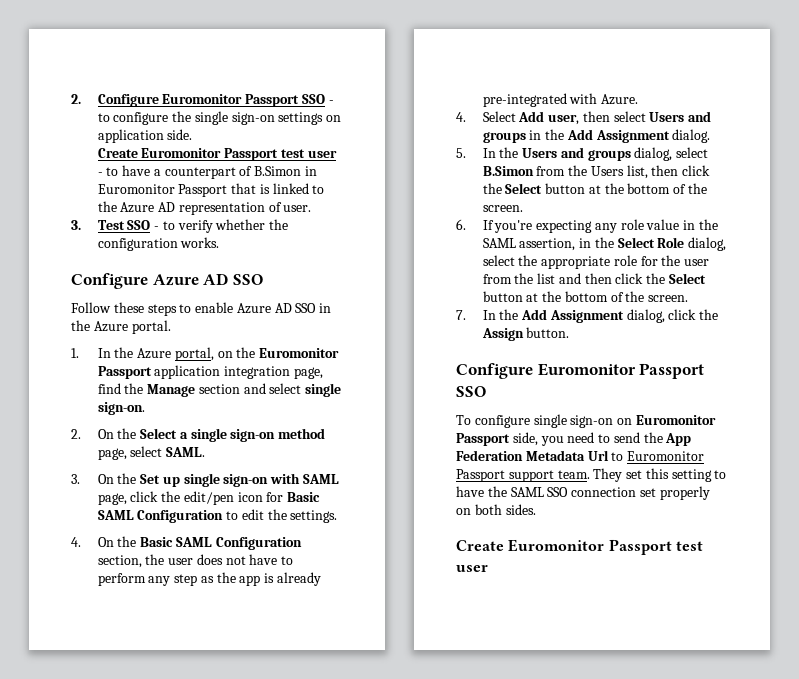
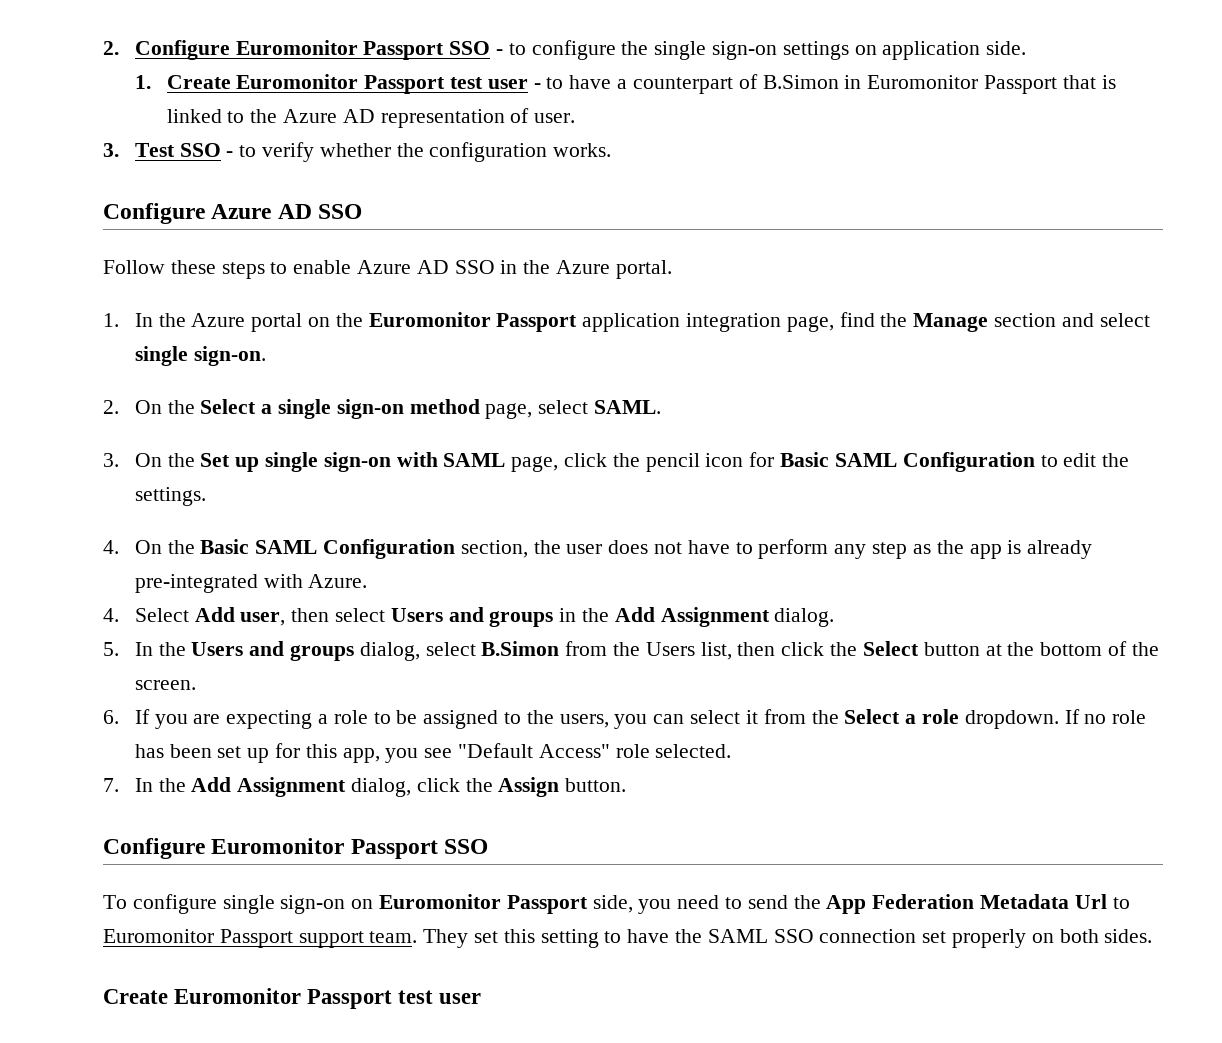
(193, 134) none -> [134,75,151,89] 1.
[174,347,214,361] portal, -> [251,313,303,332] portal
[183,491,234,505] edit/pen -> [645,453,700,472] pencil
[494,219,719,233] [482,237,727,251] [482,255,710,269] [482,273,707,284] [482,291,689,302] you're expecting any role value in the SAML assertion, in the Select Role dialog, select the appropriate role for the user from the list and then click the Select button at the bottom of the screen. -> [154,709,1147,729] [134,743,732,763] you are expecting a role to be assigned to the users, you can select it from the Select a role dropdown. If no role has been set up for this app, you see "Default Access" role selected.

